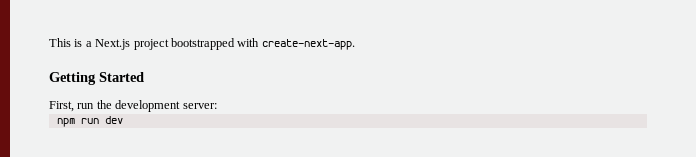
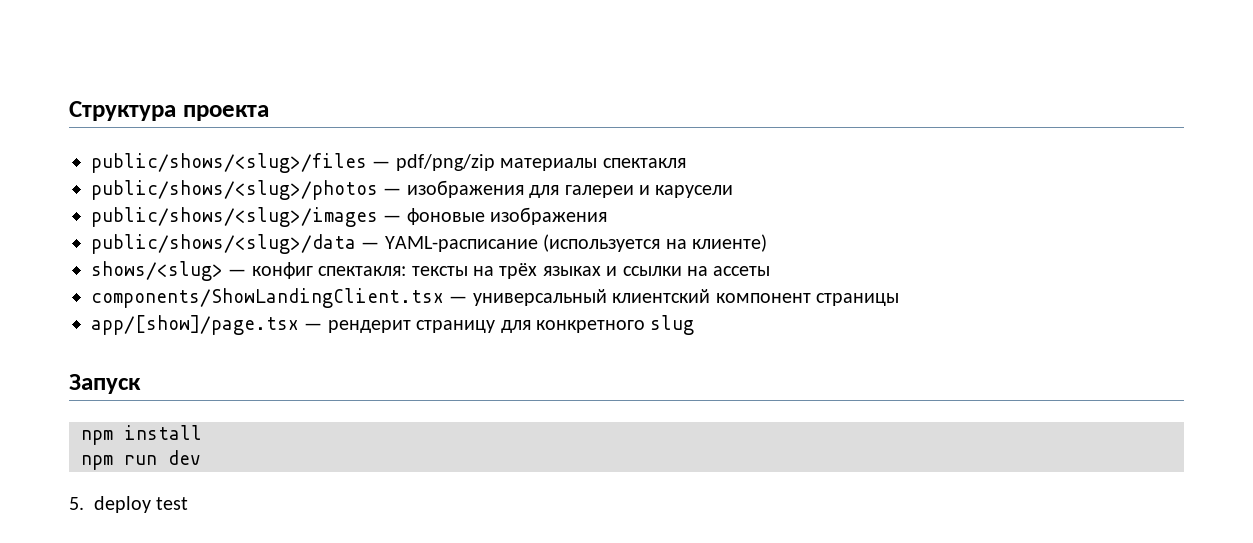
[49,38,355,50] [49,72,144,85] [49,100,217,112] This is a Next.js project bootstrapped with create-next-app. // Getting Started // First, run the development server: -> [69,101,269,121] [91,153,686,173] [91,180,734,200] [91,207,608,227] [91,234,767,254] [91,261,771,281] [91,288,899,308] [91,315,695,335] [69,374,141,394] [81,425,202,445] Структура проекта // public/shows/<slug>/files — pdf/png/zip материалы спектакля // public/shows/<slug>/photos — изображения для галереи и карусели // public/shows/<slug>/images — фоновые изображения // public/shows/<slug>/data — YAML-расписание (используется на клиенте) // shows/<slug> — конфиг спектакля: тексты на трёх языках и ссылки на ассеты // components/ShowLandingClient.tsx — универсальный клиентский компонент страницы // app/[show]/page.tsx — рендерит страницу для конкретного slug // Запуск // npm install
(123, 120) none -> [69,496,189,513] // 5. deploy test

